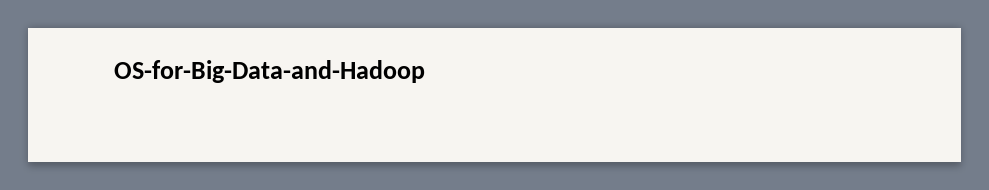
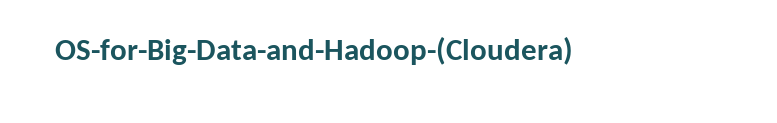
[114,60,425,83] OS-for-Big-Data-and-Hadoop -> [55,36,573,65] OS-for-Big-Data-and-Hadoop-(Cloudera)

